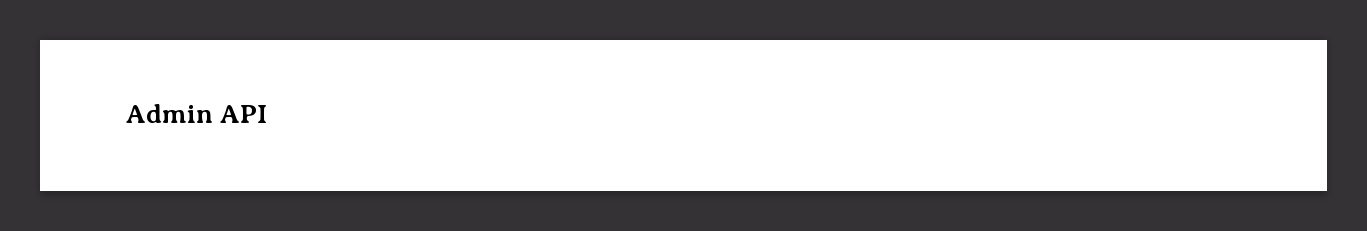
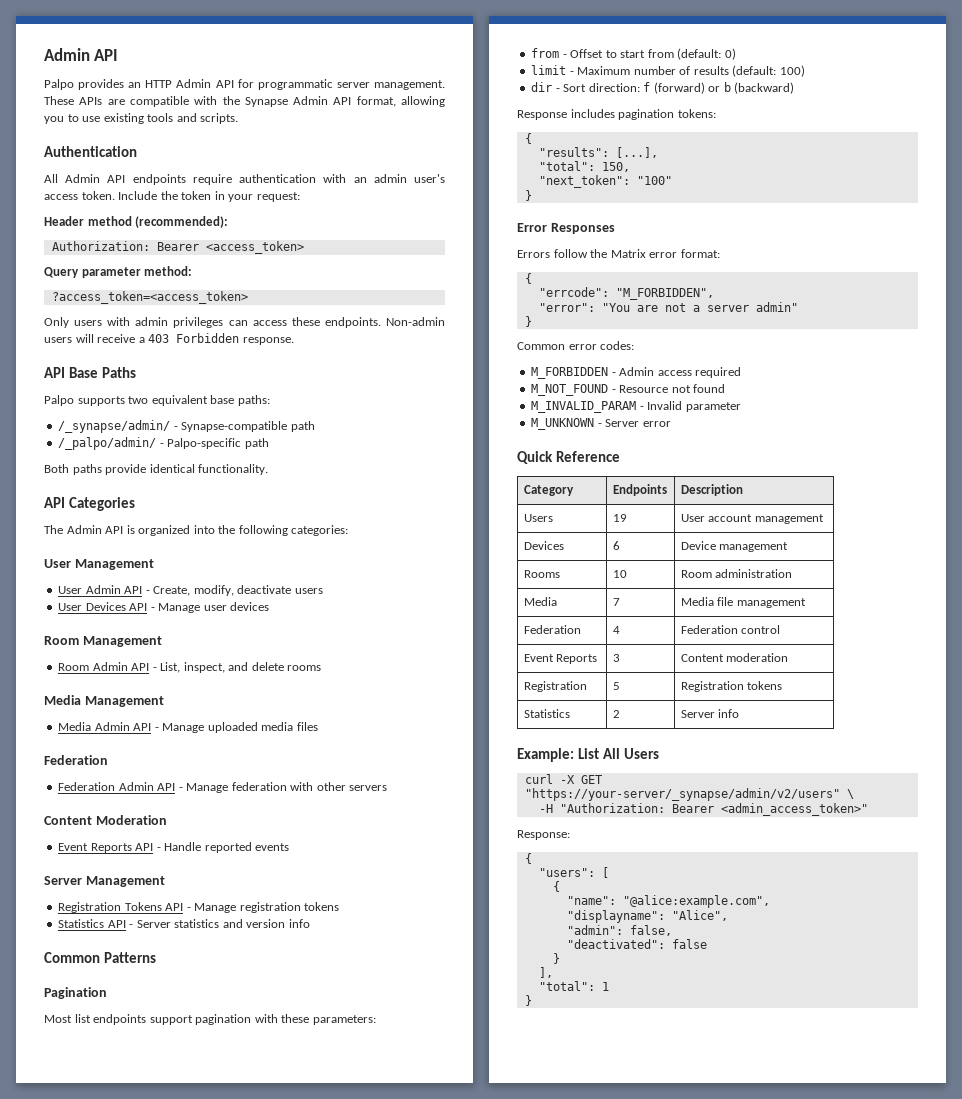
[126,104,268,123] Admin API -> [44,48,119,61] [44,79,445,90] [44,96,446,107] [44,113,239,124] [44,146,137,157] [44,174,446,185] [44,191,300,202] [44,216,229,228] [51,241,304,254] [44,266,193,278] [51,291,248,304] [44,317,445,328] [44,333,294,345] [44,367,137,378] [44,395,270,406] [58,420,315,433] [58,437,269,450] [44,464,269,475] [44,497,136,511] [44,525,349,536] [44,559,154,570] [58,585,323,596] [58,602,270,613] [44,636,162,647] [58,662,322,673] [44,695,164,707] [58,722,318,733] [44,755,108,765] [58,782,388,793] [44,815,167,825] [58,842,290,853] [44,876,165,887] [58,902,340,913] [58,919,310,928] [44,952,157,963] [44,987,107,999] [44,1014,376,1025] [531,48,736,60] [531,65,805,77] [531,82,795,94] [517,109,716,120] [524,133,532,144] [538,147,658,158] [538,161,630,172] [538,175,672,188] [524,190,532,201] [517,223,615,234] [517,249,720,258] [524,273,532,284] [538,287,714,300] [538,302,798,312] [524,316,532,327] [517,341,635,350] [531,367,742,379] [531,384,726,396] [531,401,741,413] [531,418,671,430] [517,451,621,464] [523,485,574,496] [612,484,667,496] [680,484,743,496] [523,514,553,522] [612,514,627,522] [680,514,824,524] [523,541,564,550] [612,541,620,550] [680,541,789,552] [523,570,560,578] [612,570,627,578] [680,569,793,578] [523,597,557,606] [612,598,620,606] [680,597,806,608] [523,625,581,634] [612,626,620,634] [680,625,781,634] [523,654,598,664] [612,654,620,662] [680,653,789,662] [523,681,587,692] [612,682,620,690] [680,681,783,692] [523,709,570,718] [612,710,620,718] [680,709,740,718] [517,748,660,762] [524,774,602,784] [524,788,854,801] [538,803,868,816] [517,830,570,840] [524,853,532,864] [538,867,609,878] [552,881,560,892] [566,895,770,908] [566,910,728,923] [566,925,672,936] [566,939,707,949] [552,953,560,964] [538,967,553,978] [538,981,609,991] [524,995,532,1006] Admin API // Palpo provides an HTTP Admin API for programmatic server management. These APIs are compatible with the Synapse Admin API format, allowing you to use existing tools and scripts. // Authentication // All Admin API endpoints require authentication with an admin user's access token. Include the token in your request: // Header method (recommended): // Authorization: Bearer <access_token> // Query parameter method: // ?access_token=<access_token> // Only users with admin privileges can access these endpoints. Non-admin users will receive a 403 Forbidden response. // API Base Paths // Palpo supports two equivalent base paths: // /_synapse/admin/ - Synapse-compatible path // /_palpo/admin/ - Palpo-specific path // Both paths provide identical functionality. // API Categories // The Admin API is organized into the following categories: // User Management // User Admin API - Create, modify, deactivate users // User Devices API - Manage user devices // Room Management // Room Admin API - List, inspect, and delete rooms // Media Management // Media Admin API - Manage uploaded media files // Federation // Federation Admin API - Manage federation with other servers // Content Moderation // Event Reports API - Handle reported events // Server Management // Registration Tokens API - Manage registration tokens // Statistics API - Server statistics and version info // Common Patterns // Pagination // Most list endpoints support pagination with these parameters: // from - Offset to start from (default: 0) // limit - Maximum number of results (default: 100) // dir - Sort direction: f (forward) or b (backward) // Response includes pagination tokens: // { // "results": [...], // "total": 150, // "next_token": "100" // } // Error Responses // Errors follow the Matrix error format: // { // "errcode": "M_FORBIDDEN", // "error": "You are not a server admin" // } // Common error codes: // M_FORBIDDEN - Admin access required // M_NOT_FOUND - Resource not found // M_INVALID_PARAM - Invalid parameter // M_UNKNOWN - Server error // Quick Reference // Category | Endpoints | Description // Users | 19 | User account management // Devices | 6 | Device management // Rooms | 10 | Room administration // Media | 7 | Media file management // Federation | 4 | Federation control // Event Reports | 3 | Content moderation // Registration | 5 | Registration tokens // Statistics | 2 | Server info // Example: List All Users // curl -X GET "https://your-server/_synapse/admin/v2/users" \ // -H "Authorization: Bearer <admin_access_token>" // Response: // { // "users": [ // { // "name": "@alice:example.com", // "displayname": "Alice", // "admin": false, // "deactivated": false // } // ], // "total": 1 // }

